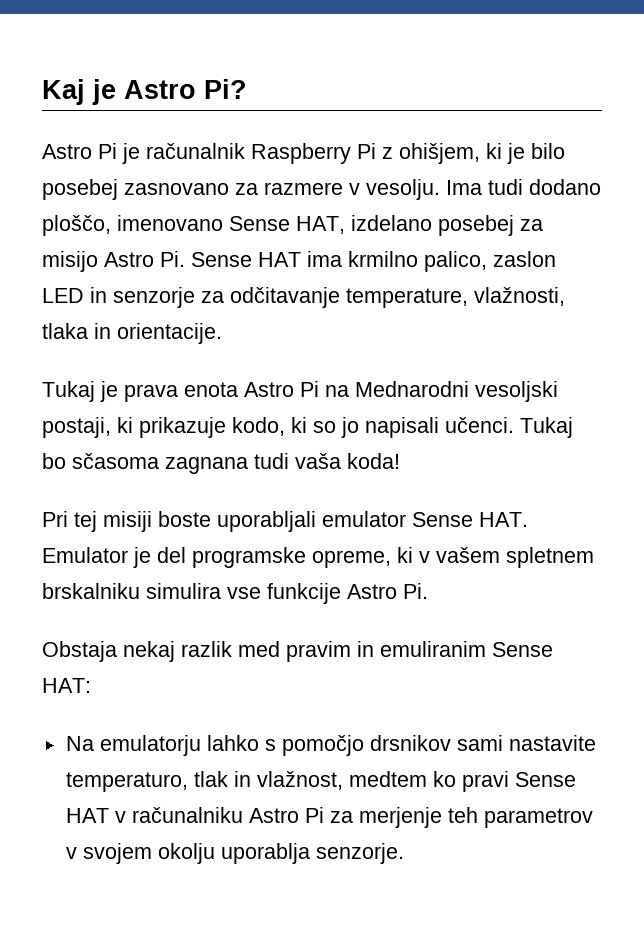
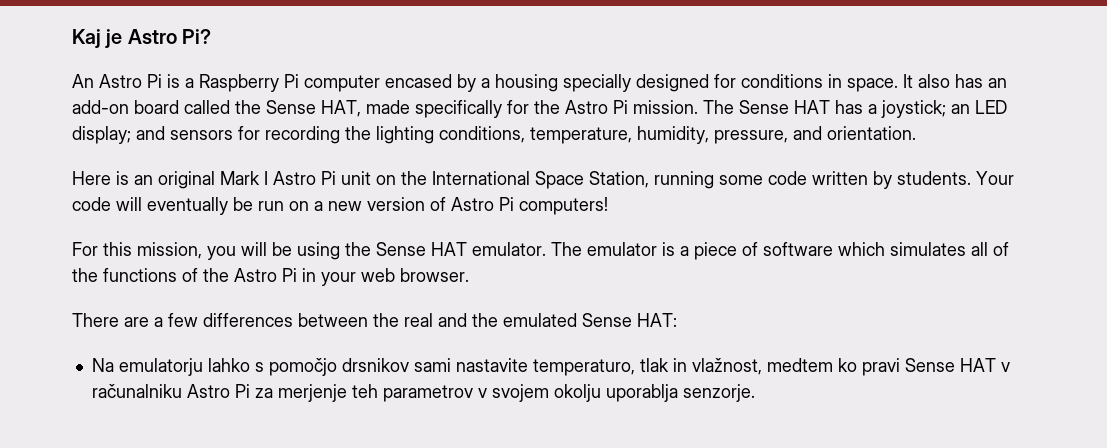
[42,143,565,164] [42,179,601,200] [42,215,543,236] [42,251,556,272] [42,287,565,308] [42,323,222,344] [42,381,558,402] [42,417,573,438] [42,453,400,474] [42,511,528,532] [42,547,594,568] [42,583,428,604] [42,641,486,662] Astro Pi je računalnik Raspberry Pi z ohišjem, ki je bilo posebej zasnovano za razmere v vesolju. Ima tudi dodano ploščo, imenovano Sense HAT, izdelano posebej za misijo Astro Pi. Sense HAT ima krmilno palico, zaslon LED in senzorje za odčitavanje temperature, vlažnosti, tlaka in orientacije. // Tukaj je prava enota Astro Pi na Mednarodni vesoljski postaji, ki prikazuje kodo, ki so jo napisali učenci. Tukaj bo sčasoma zagnana tudi vaša koda! // Pri tej misiji boste uporabljali emulator Sense HAT. Emulator je del programske opreme, ki v vašem spletnem brskalniku simulira vse funkcije Astro Pi. // Obstaja nekaj razlik med pravim in emuliranim -> [72,74,1007,92] [72,100,1007,118] [72,126,916,144] [72,171,1014,189] [72,197,608,215] [72,242,1009,260] [72,268,469,286] [72,313,577,327] An Astro Pi is a Raspberry Pi computer encased by a housing specially designed for conditions in space. It also has an add-on board called the Sense HAT, made specifically for the Astro Pi mission. The Sense HAT has a joystick; an LED display; and sensors for recording the lighting conditions, temperature, humidity, pressure, and orientation. // Here is an original Mark I Astro Pi unit on the International Space Station, running some code written by students. Your code will eventually be run on a new version of Astro Pi computers! // For this mission, you will be using the Sense HAT emulator. The emulator is a piece of software which simulates all of the functions of the Astro Pi in your web browser. // There are a few differences between the real and the emulated

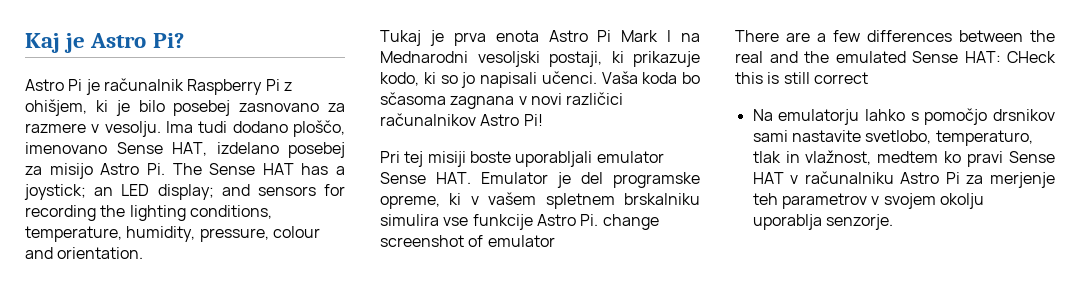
[72,74,1007,92] [72,100,698,118] An Astro Pi is a Raspberry Pi computer encased by a housing specially designed for conditions in space. It also has an add-on board called the Sense HAT, made specifically for the Astro Pi mission. -> [25,78,292,95] [25,99,345,116] [25,120,345,137] [25,142,345,158] [25,163,165,179] Astro Pi je računalnik Raspberry Pi z ohišjem, ki je bilo posebej zasnovano za razmere v vesolju. Ima tudi dodano ploščo, imenovano Sense HAT, izdelano posebej za misijo Astro Pi.
(788, 137) none -> [272,226,320,238] colour
[72,171,1014,189] [72,197,608,215] [72,242,1009,260] [72,268,469,286] Here is an original Mark I Astro Pi unit on the International Space Station, running some code written by students. Your code will eventually be run on a new version of Astro Pi computers! // For this mission, you will be using the Sense HAT emulator. The emulator is a piece of software which simulates all of the functions of the Astro Pi in your web browser. -> [380,30,700,46] [380,51,700,67] [380,71,700,88] [380,92,624,109] [380,113,543,126] [380,151,664,167] [380,172,700,188] [380,192,700,209] [380,214,659,230] [380,235,555,247] Tukaj je prva enota Astro Pi Mark I na Mednarodni vesoljski postaji, ki prikazuje kodo, ki so jo napisali učenci. Vaša koda bo sčasoma zagnana v novi različici računalnikov Astro Pi! // Pri tej misiji boste uporabljali emulator Sense HAT. Emulator je del programske opreme, ki v vašem spletnem brskalniku simulira vse funkcije Astro Pi. change screenshot of emulator
(677, 320) none -> [1007,51,1056,63] [735,72,868,84] CHeck this is still correct
(528, 365) none -> [865,130,932,144] svetlobo,

